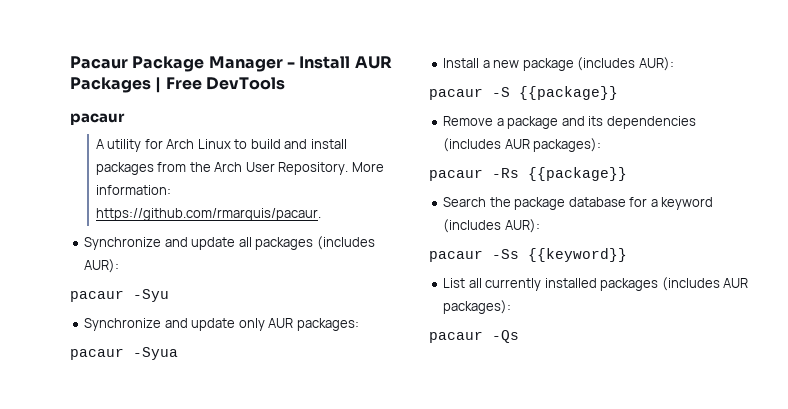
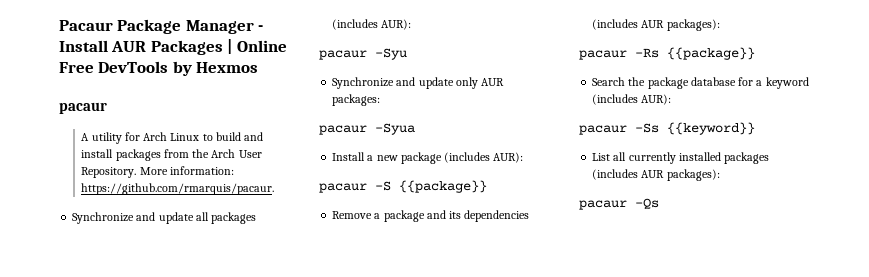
(162, 85) none -> [236,40,287,52] Online
(285, 83) none -> [172,61,259,76] by Hexmos

